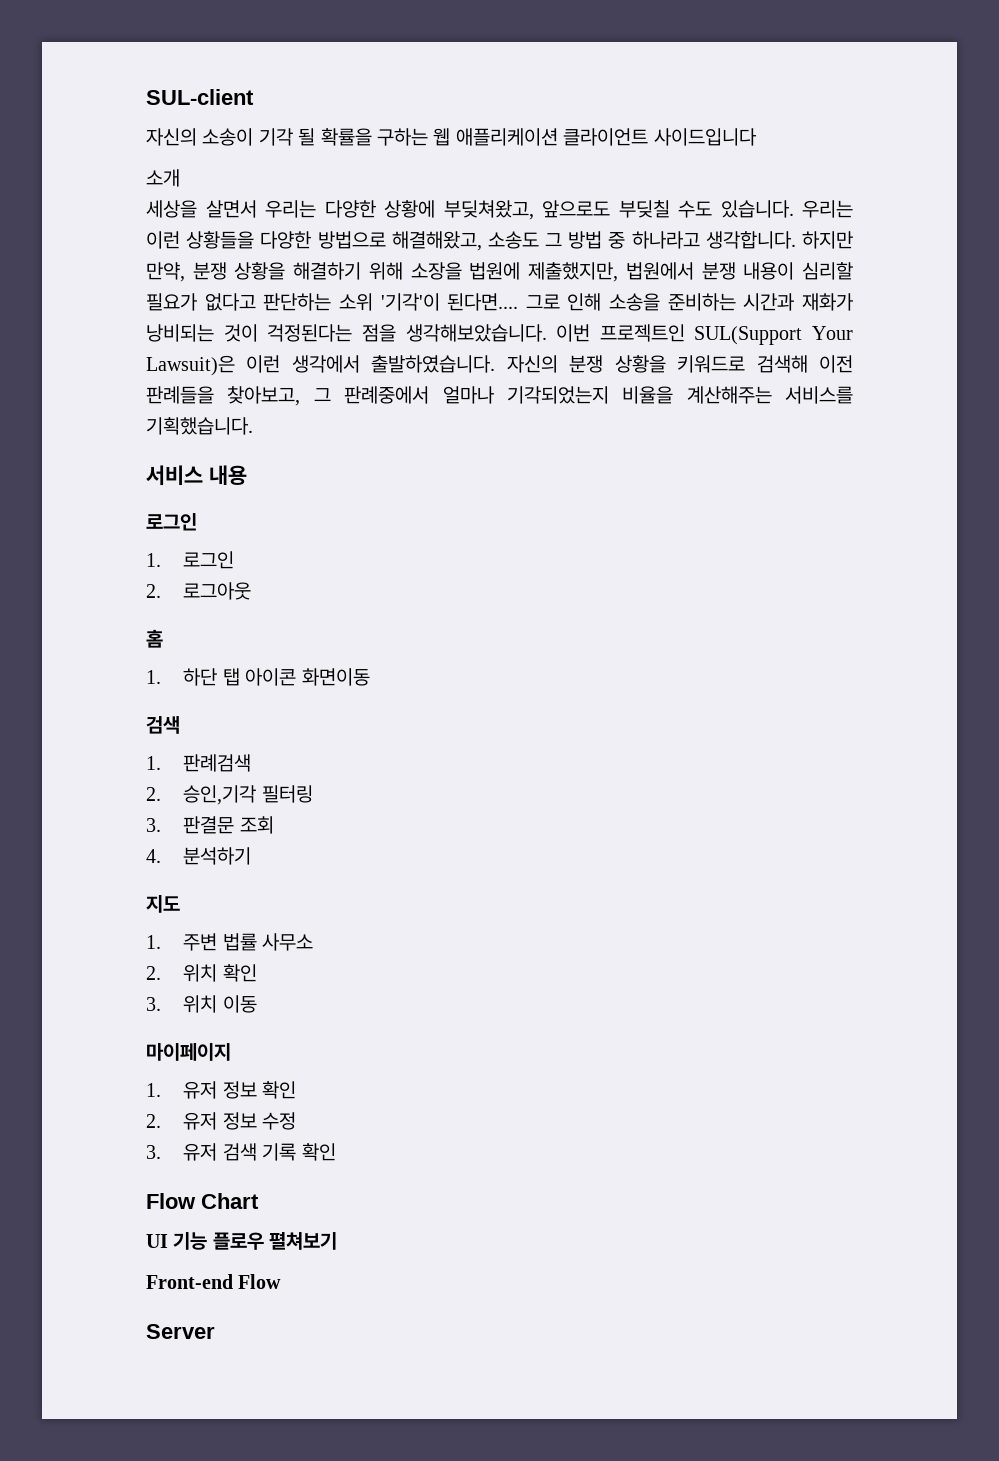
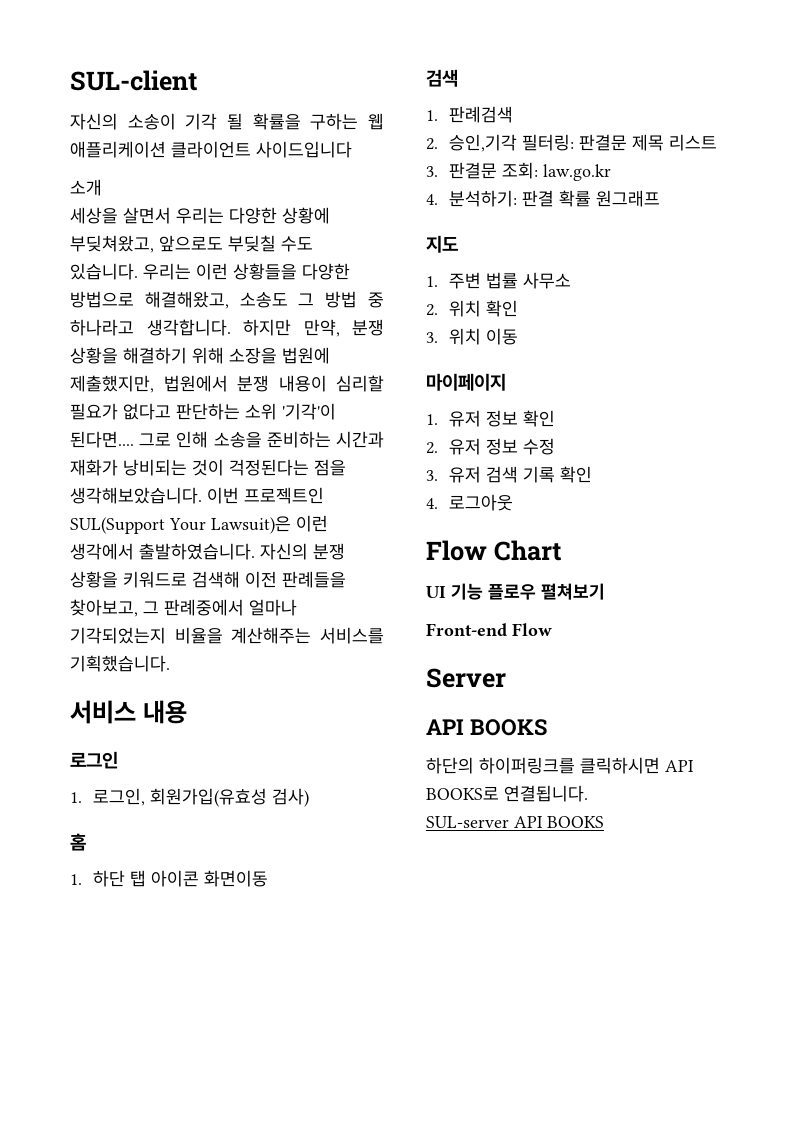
[183,551,235,569] [146,582,252,600] 로그인 // 2. 로그아웃 -> [93,788,310,807] 로그인, 회원가입(유효성 검사)
[261,785,313,803] 필터링 -> [522,134,718,151] 필터링: 판결문 제목 리스트
[239,816,274,834] [146,847,252,865] 조회 // 4. 분석하기 -> [502,162,612,181] [426,190,661,207] 조회: law.go.kr // 4. 분석하기: 판결 확률 원그래프
(336, 1152) none -> [426,494,514,511] // 4. 로그아웃
(215, 1331) none -> [426,719,547,736] [426,757,694,774] [426,785,588,802] [426,816,604,828] // API BOOKS // 하단의 하이퍼링크를 클릭하시면 API BOOKS로 연결됩니다. // SUL-server API BOOKS

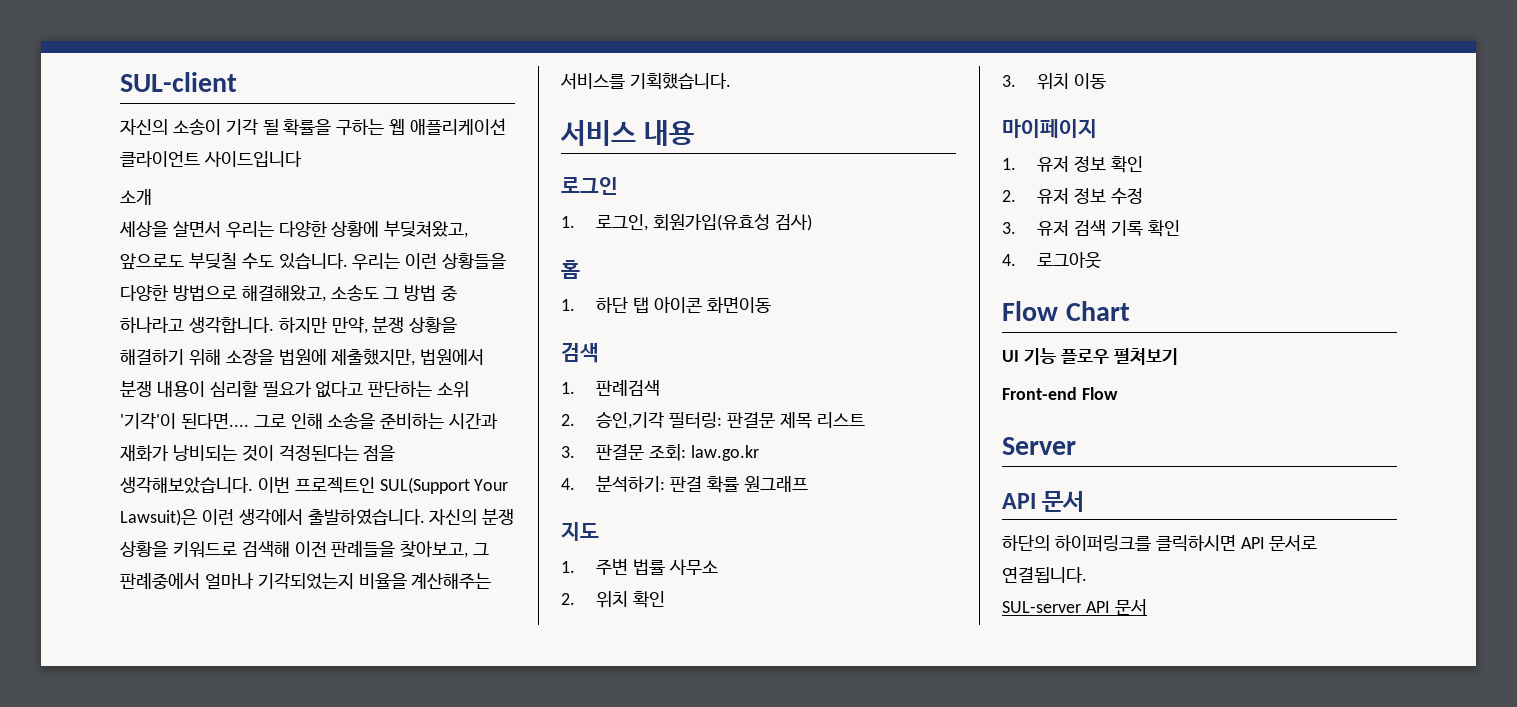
[469,719,547,736] BOOKS -> [1042,491,1085,512] 문서
[426,786,499,800] BOOKS로 -> [1269,535,1318,551] 문서로
[547,816,604,828] BOOKS -> [1114,599,1147,615] 문서

